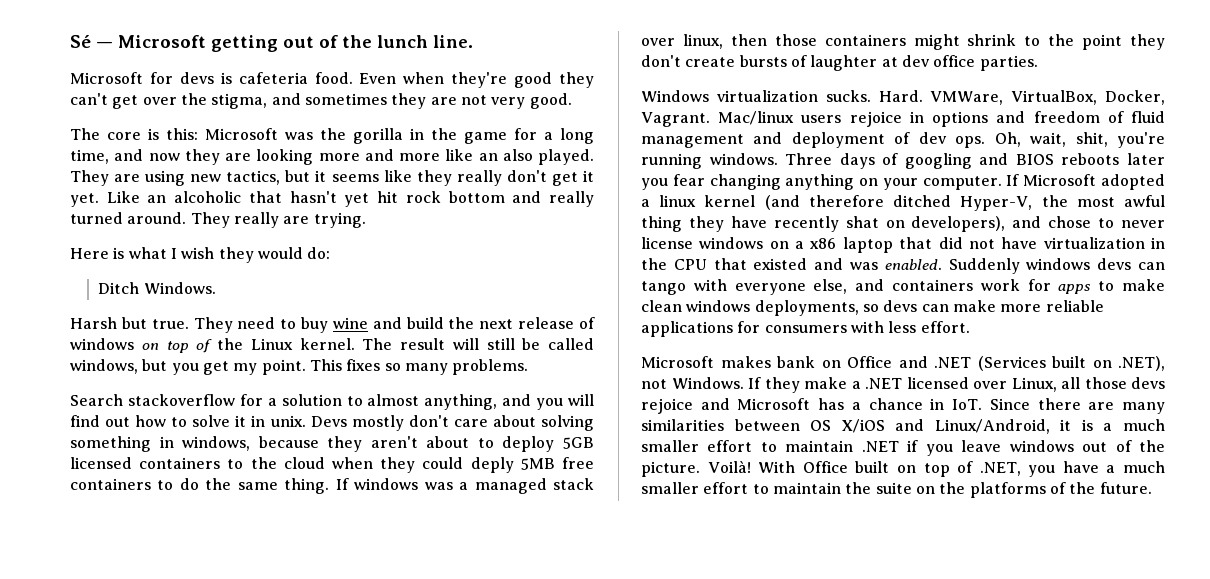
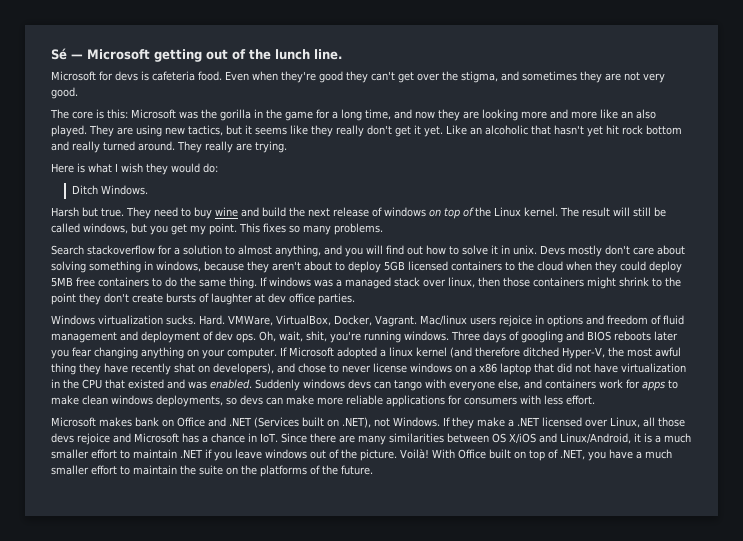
[470,457,514,473] deply -> [649,261,682,273] deploy

